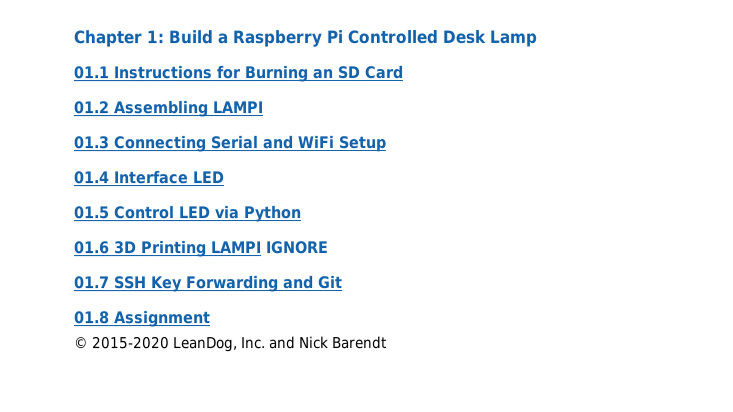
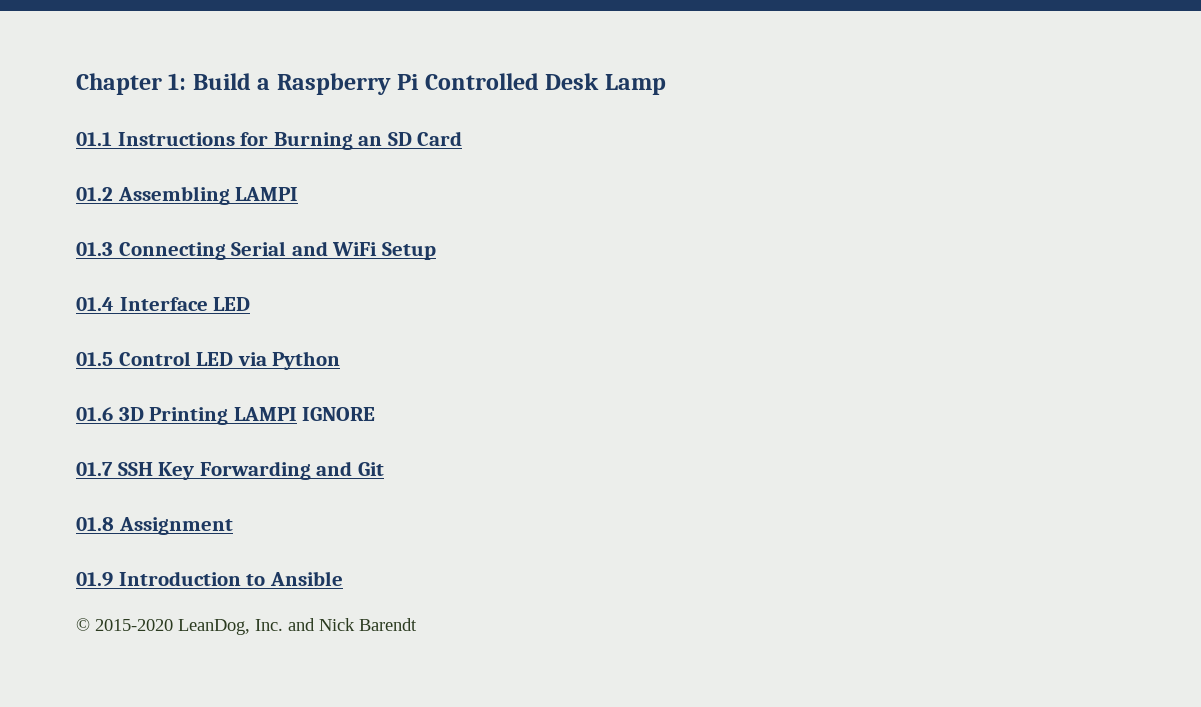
(211, 319) none -> [76,571,343,587] // 01.9 Introduction to Ansible

